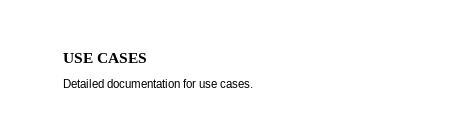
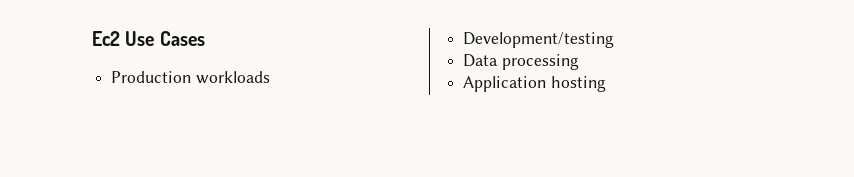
[63,53,148,63] [63,79,254,88] USE CASES // Detailed documentation for use cases. -> [92,31,205,46] [111,71,270,84] [463,32,615,48] [463,54,579,70] [463,76,606,92] Ec2 Use Cases // Production workloads // Development/testing // Data processing // Application hosting

